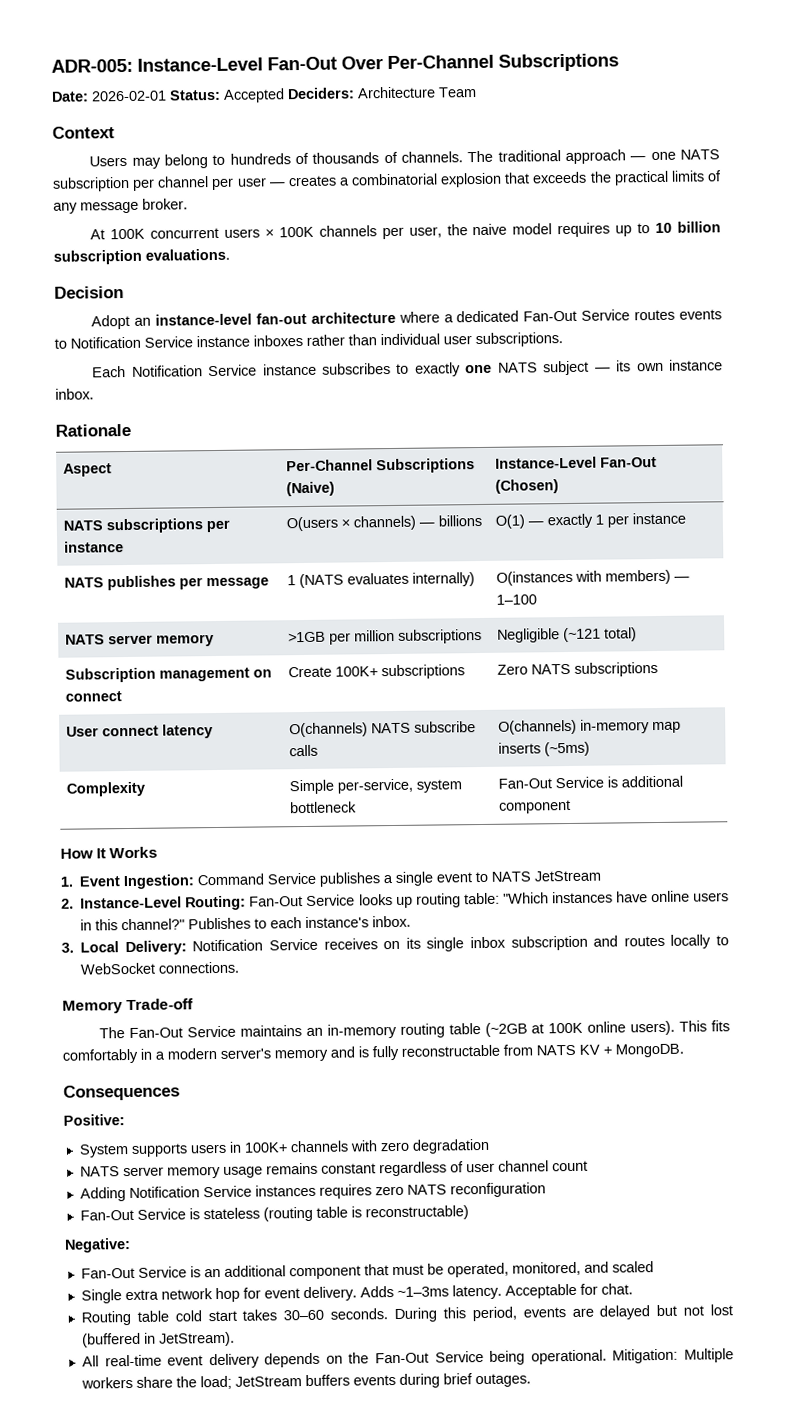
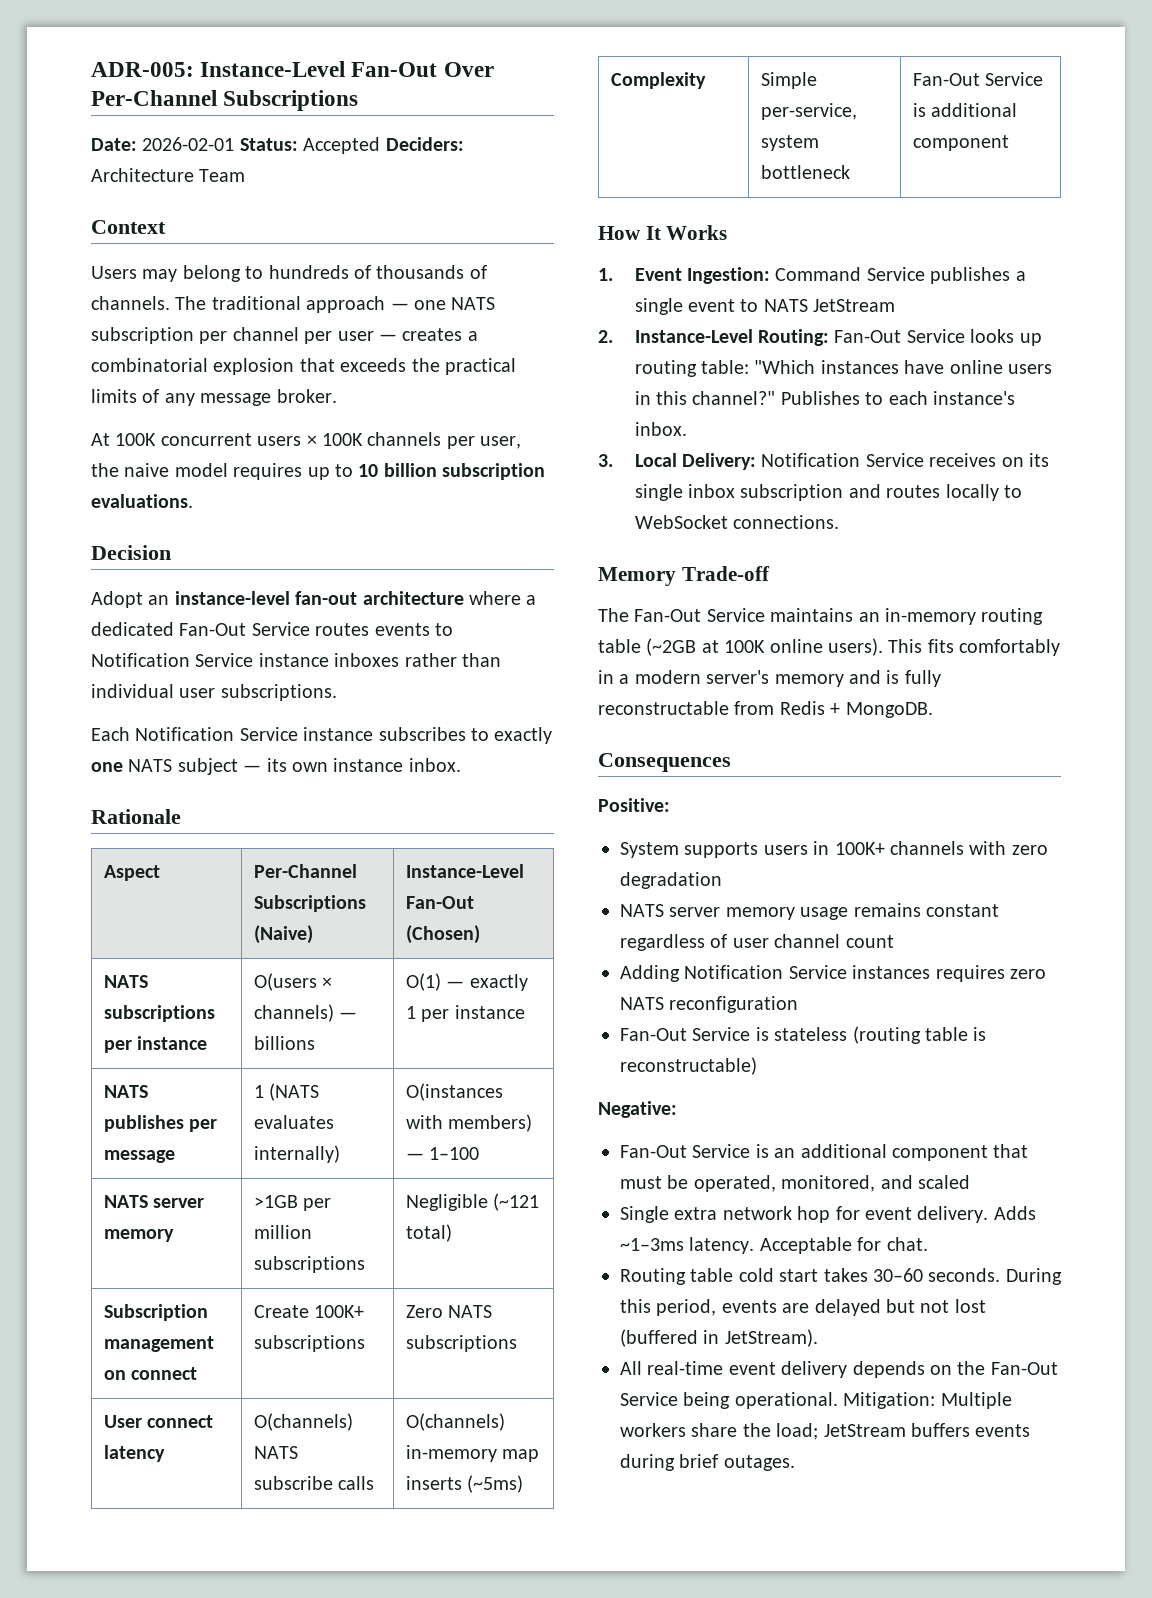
[536,1044,600,1056] NATS KV -> [779,701,825,715] Redis

